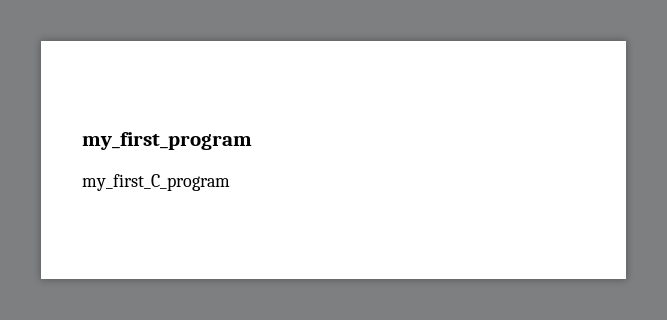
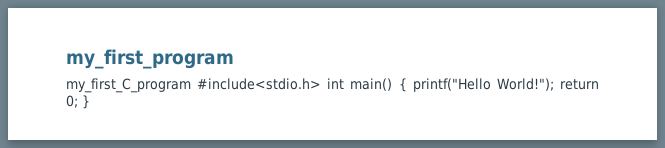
(230, 182) none -> [197,78,600,92] [66,95,90,109] #include<stdio.h> int main() { printf("Hello World!"); return 0; }

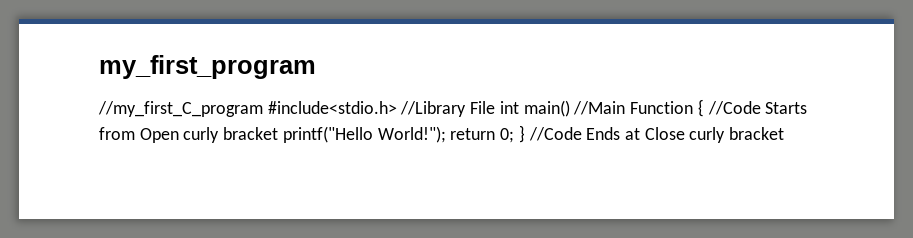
[66,78,407,93] my_first_C_program #include<stdio.h> int main() { -> [98,99,808,117] [99,127,279,143] //my_first_C_program #include<stdio.h> //Library File int main() //Main Function { //Code Starts from Open curly bracket
(90, 102) none -> [528,127,785,143] //Code Ends at Close curly bracket

